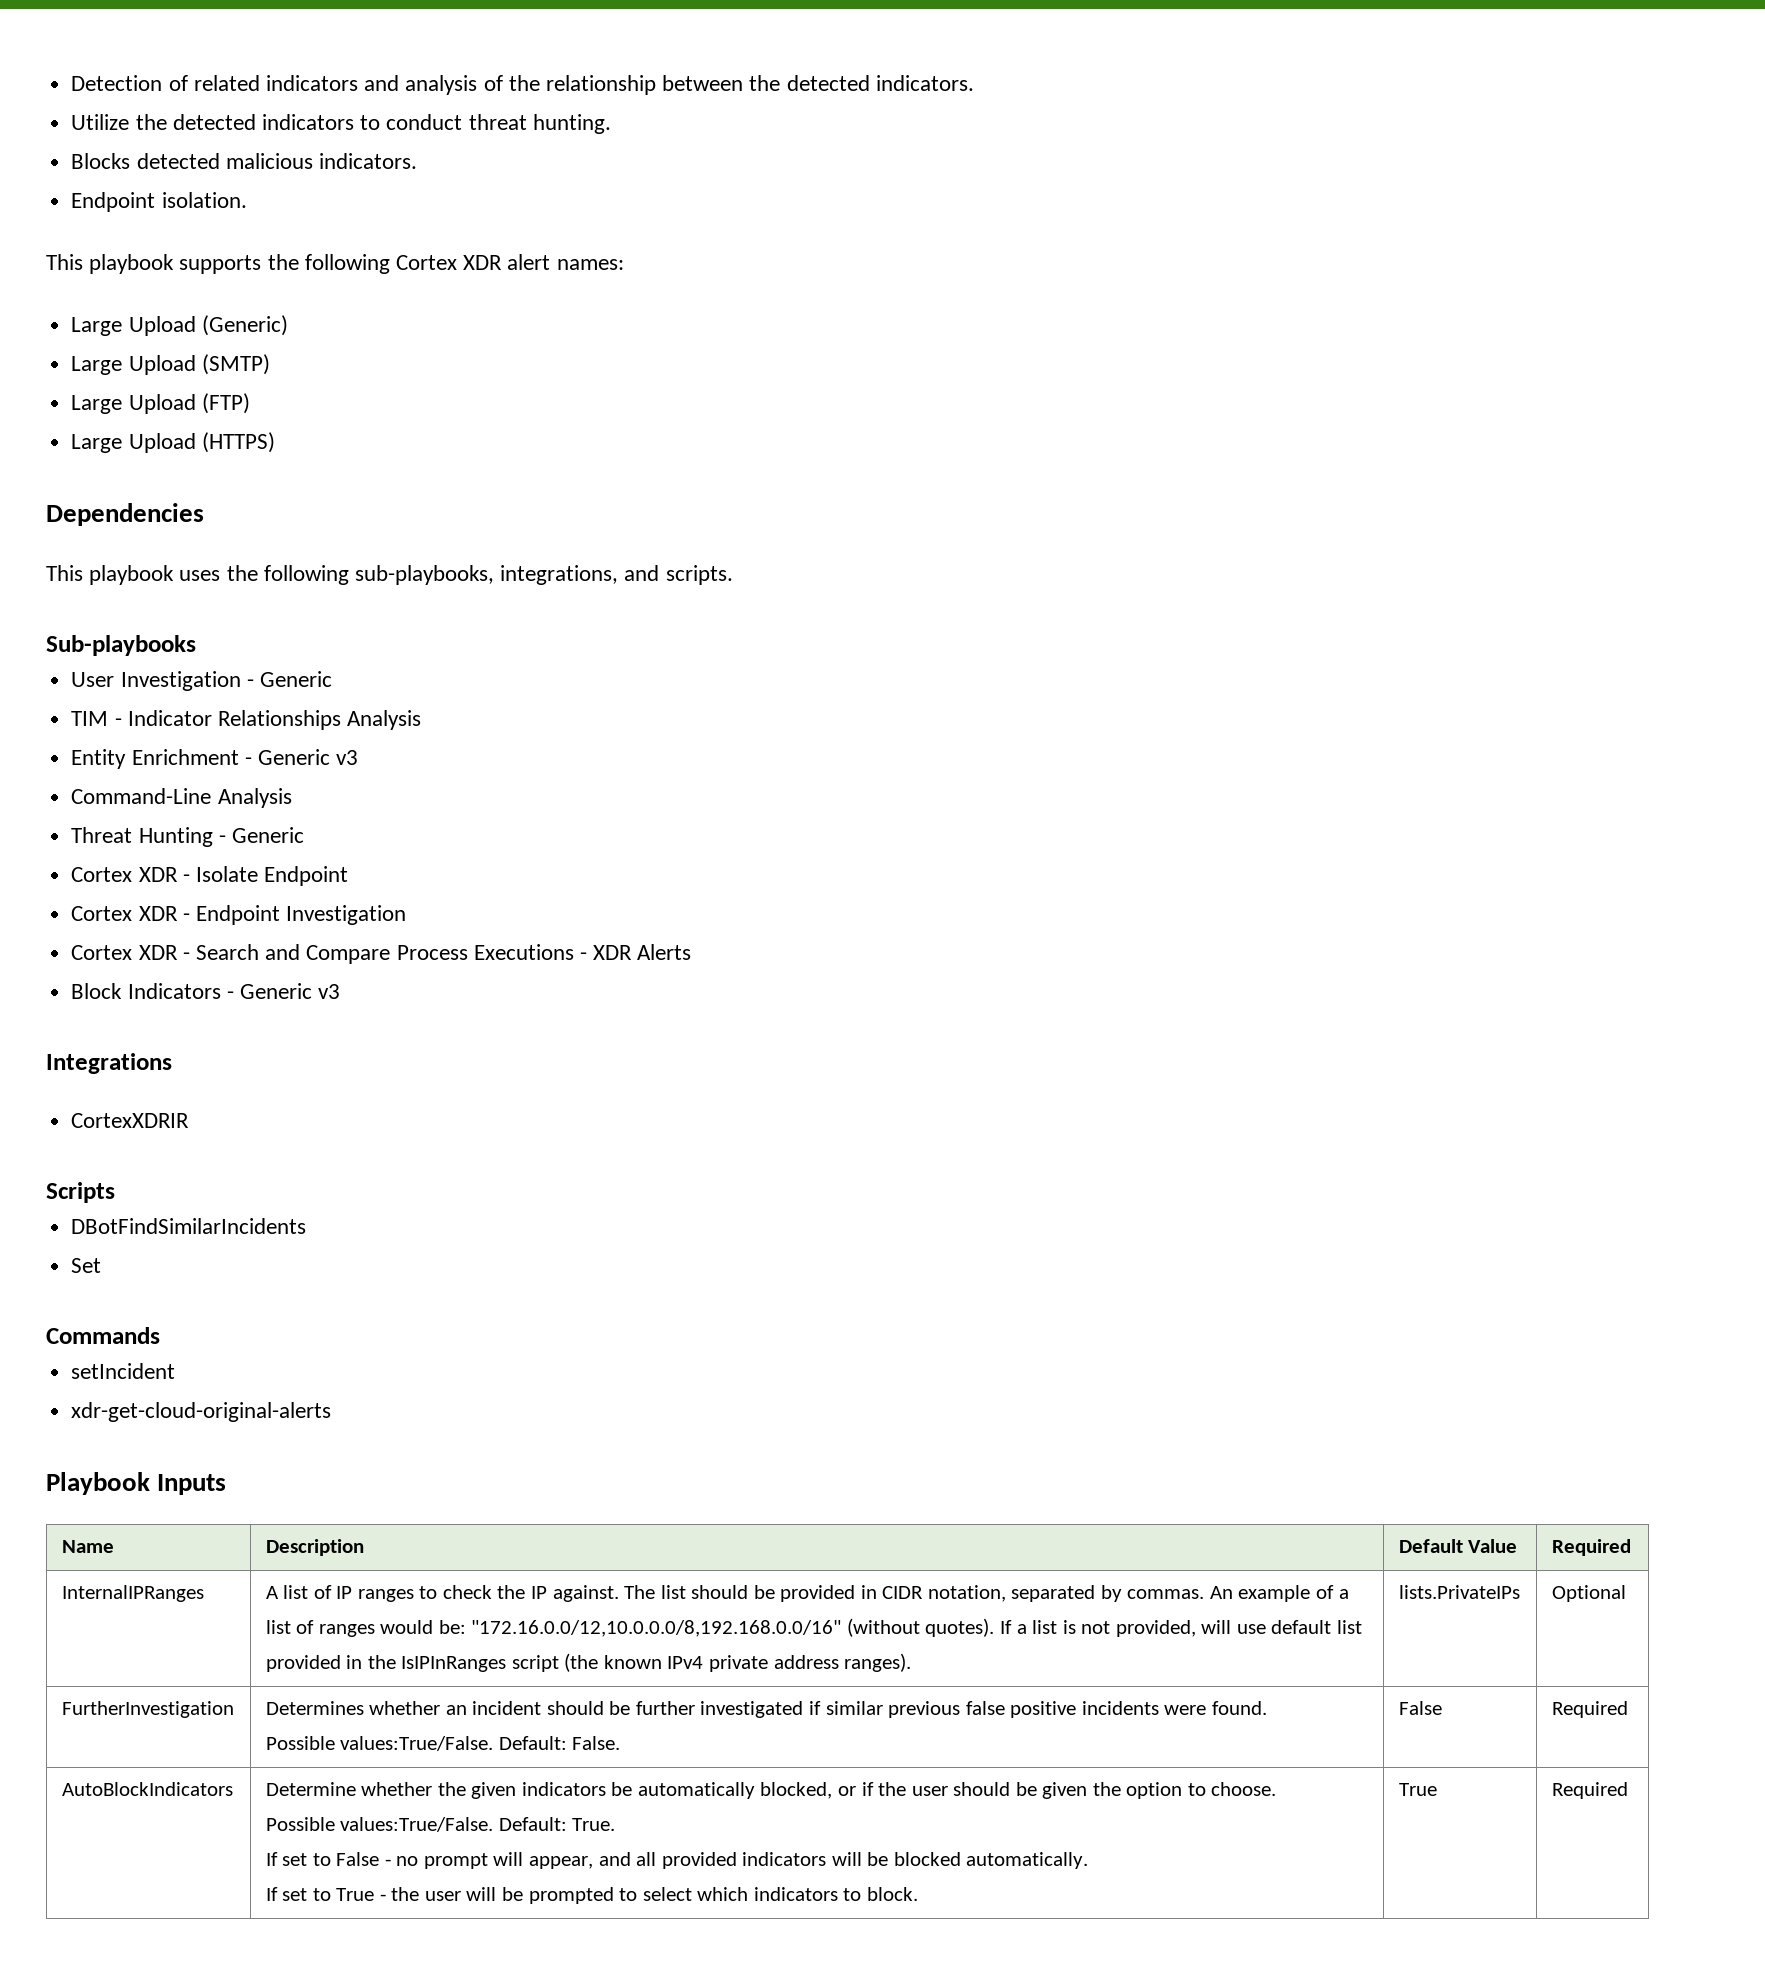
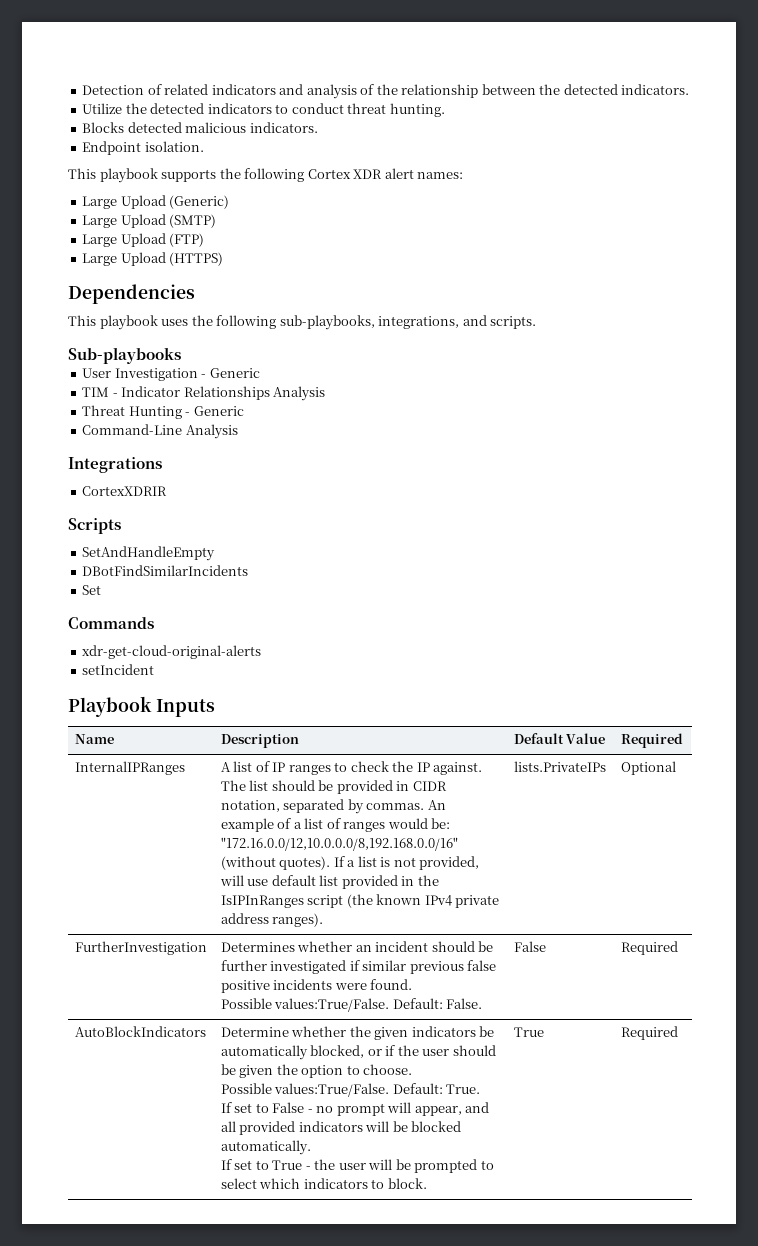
[71,749,359,769] [71,788,292,808] [71,827,304,847] [71,866,349,886] [71,905,407,925] [71,944,692,964] [71,983,341,999] Entity Enrichment - Generic v3 // Command-Line Analysis // Threat Hunting - Generic // Cortex XDR - Isolate Endpoint // Cortex XDR - Endpoint Investigation // Cortex XDR - Search and Compare Process Executions - XDR Alerts // Block Indicators - Generic v3 -> [82,405,244,419] [82,424,238,439] Threat Hunting - Generic // Command-Line Analysis
(115, 1192) none -> [82,546,216,561] // SetAndHandleEmpty
(160, 1335) none -> [82,645,262,659] // xdr-get-cloud-original-alerts
[71,1402,332,1422] // xdr-get-cloud-original-alerts -> (155, 669) none

